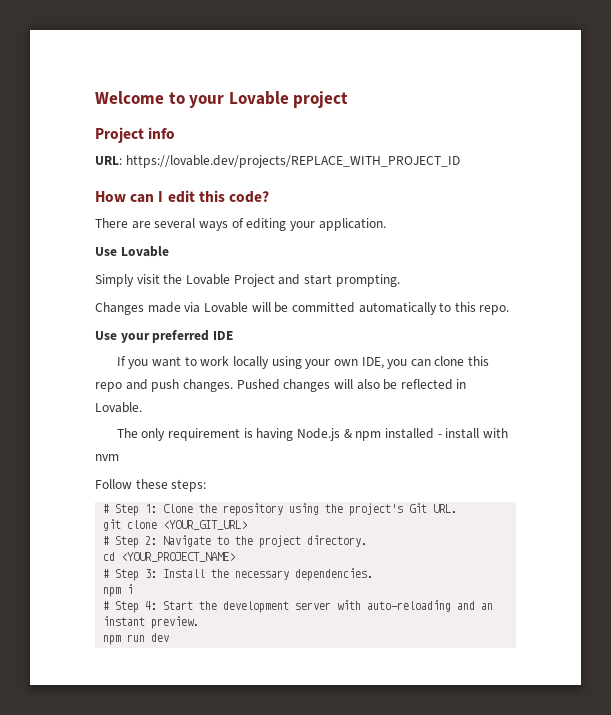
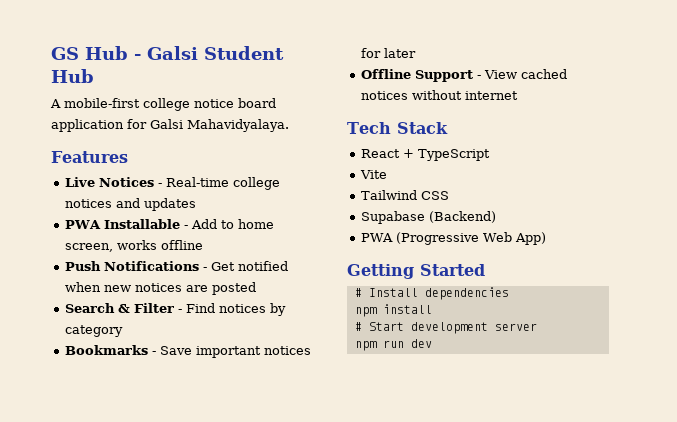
[95,91,349,108] [95,127,176,143] [95,155,460,168] [95,190,269,203] [95,218,386,231] [95,246,169,257] [95,274,400,287] [95,302,510,315] [95,330,233,343] [116,356,490,369] [95,379,467,392] [95,402,142,413] [116,428,508,441] [95,454,119,461] [95,479,207,492] [103,503,458,516] [103,519,248,531] [103,535,368,548] [103,552,236,562] [103,568,374,581] [103,584,134,597] [103,600,494,613] [103,616,200,629] Welcome to your Lovable project // Project info // URL: https://lovable.dev/projects/REPLACE_WITH_PROJECT_ID // How can I edit this code? // There are several ways of editing your application. // Use Lovable // Simply visit the Lovable Project and start prompting. // Changes made via Lovable will be committed automatically to this repo. // Use your preferred IDE // If you want to work locally using your own IDE, you can clone this repo and push changes. Pushed changes will also be reflected in Lovable. // The only requirement is having Node.js & npm installed - install with nvm // Follow these steps: // # Step 1: Clone the repository using the project's Git URL. // git clone <YOUR_GIT_URL> // # Step 2: Navigate to the project directory. // cd <YOUR_PROJECT_NAME> // # Step 3: Install the necessary dependencies. // npm i // # Step 4: Start the development server with auto-reloading and an instant preview. -> [51,46,284,60] [51,69,94,83] [50,98,276,111] [51,119,289,132] [51,151,128,163] [64,177,280,190] [64,198,196,211] [64,219,274,229] [64,240,203,252] [64,261,288,271] [64,282,256,295] [64,303,286,316] [64,325,123,337] [64,345,311,358] [360,48,416,58] [360,69,567,82] [360,90,518,100] [347,122,448,134] [360,149,490,161] [359,170,387,179] [360,190,449,200] [360,211,496,224] [360,232,546,245] [347,264,485,279] [354,287,509,300] [354,304,432,317] [354,322,537,334] GS Hub - Galsi Student Hub // A mobile-first college notice board application for Galsi Mahavidyalaya. // Features // Live Notices - Real-time college notices and updates // PWA Installable - Add to home screen, works offline // Push Notifications - Get notified when new notices are posted // Search & Filter - Find notices by category // Bookmarks - Save important notices for later // Offline Support - View cached notices without internet // Tech Stack // React + TypeScript // Vite // Tailwind CSS // Supabase (Backend) // PWA (Progressive Web App) // Getting Started // # Install dependencies // npm install // # Start development server

